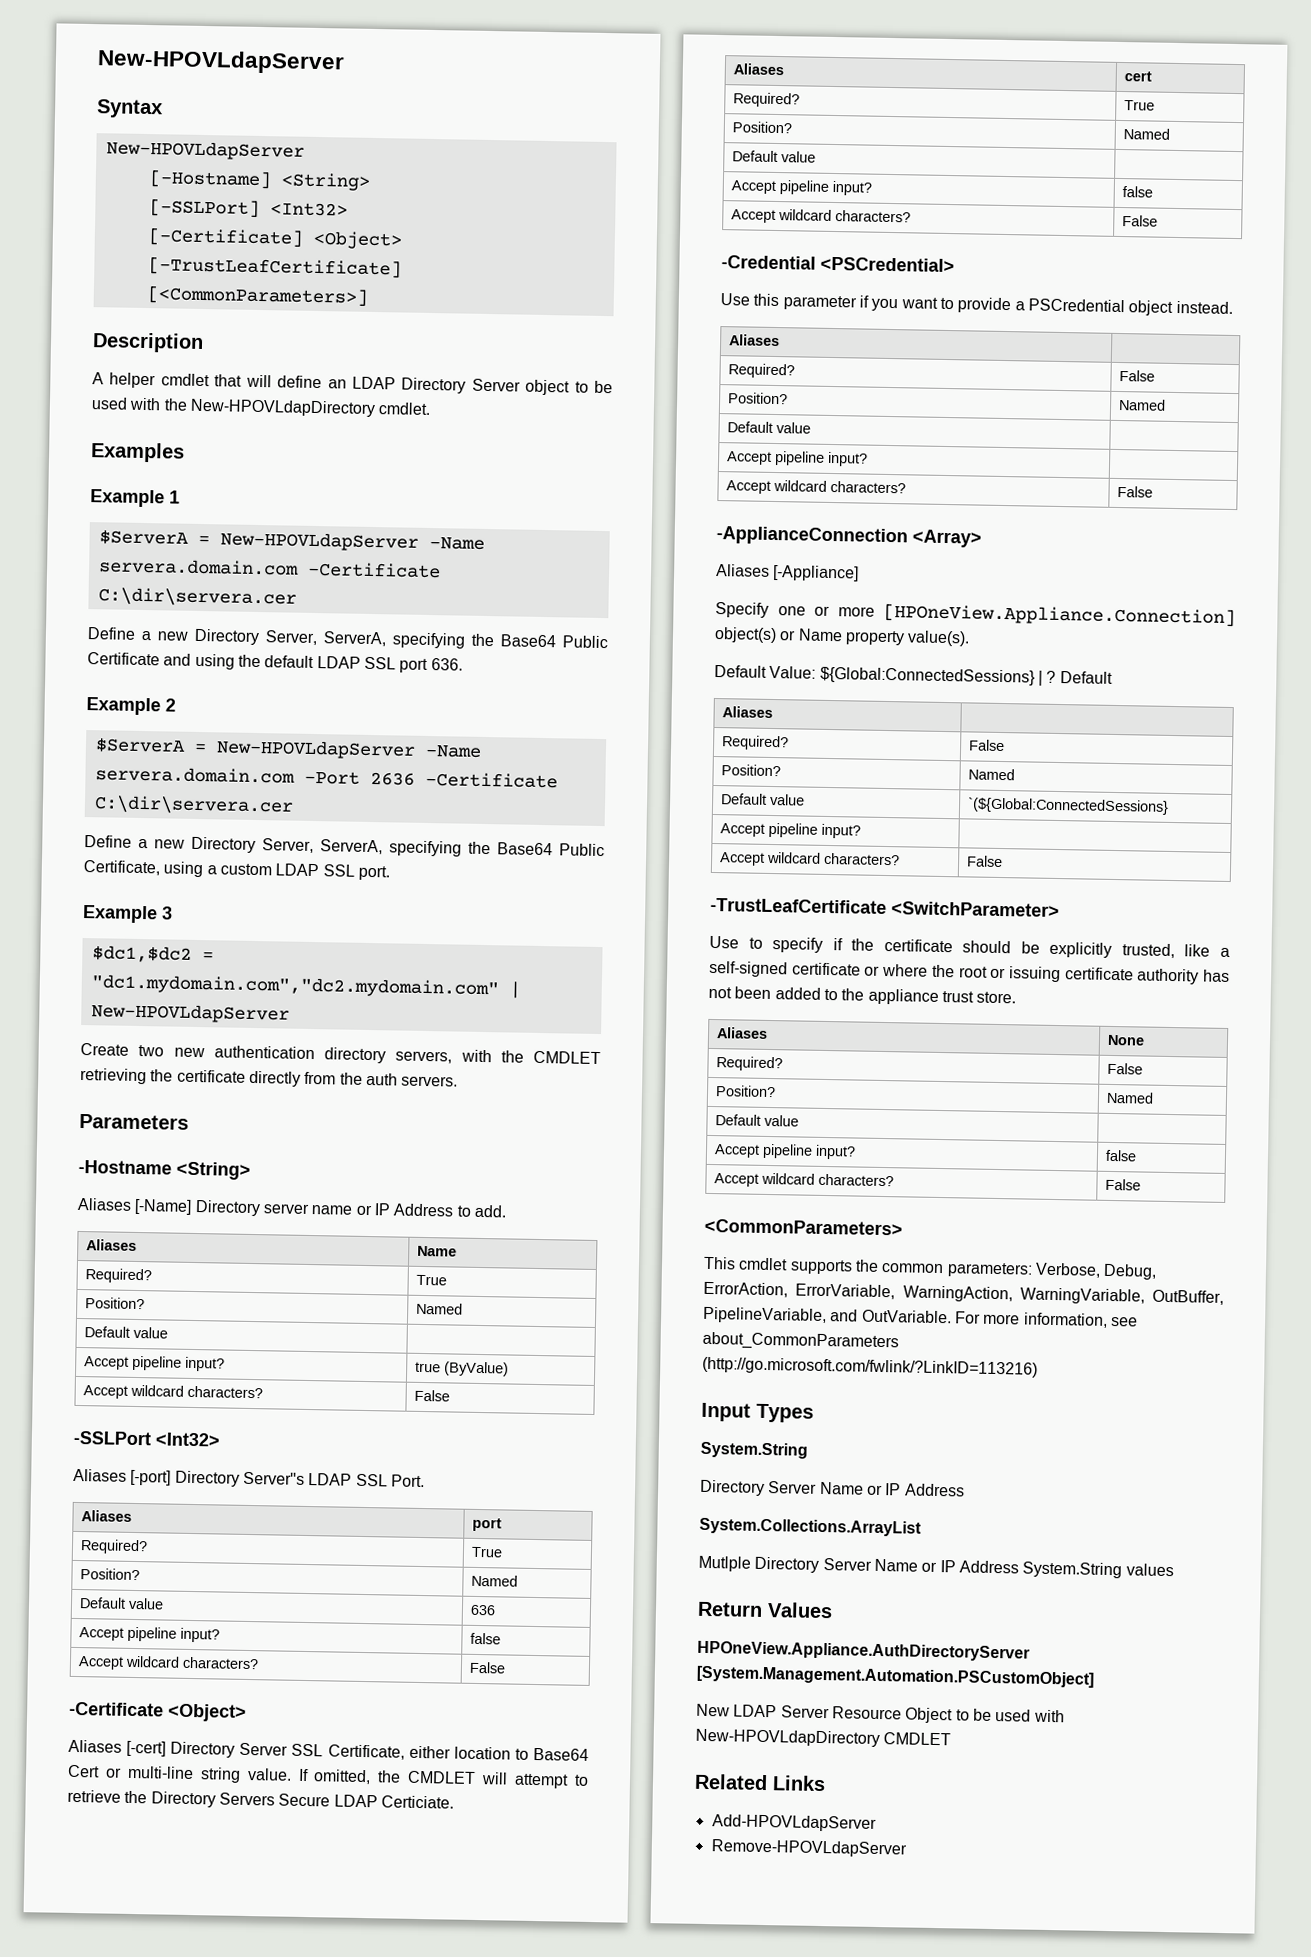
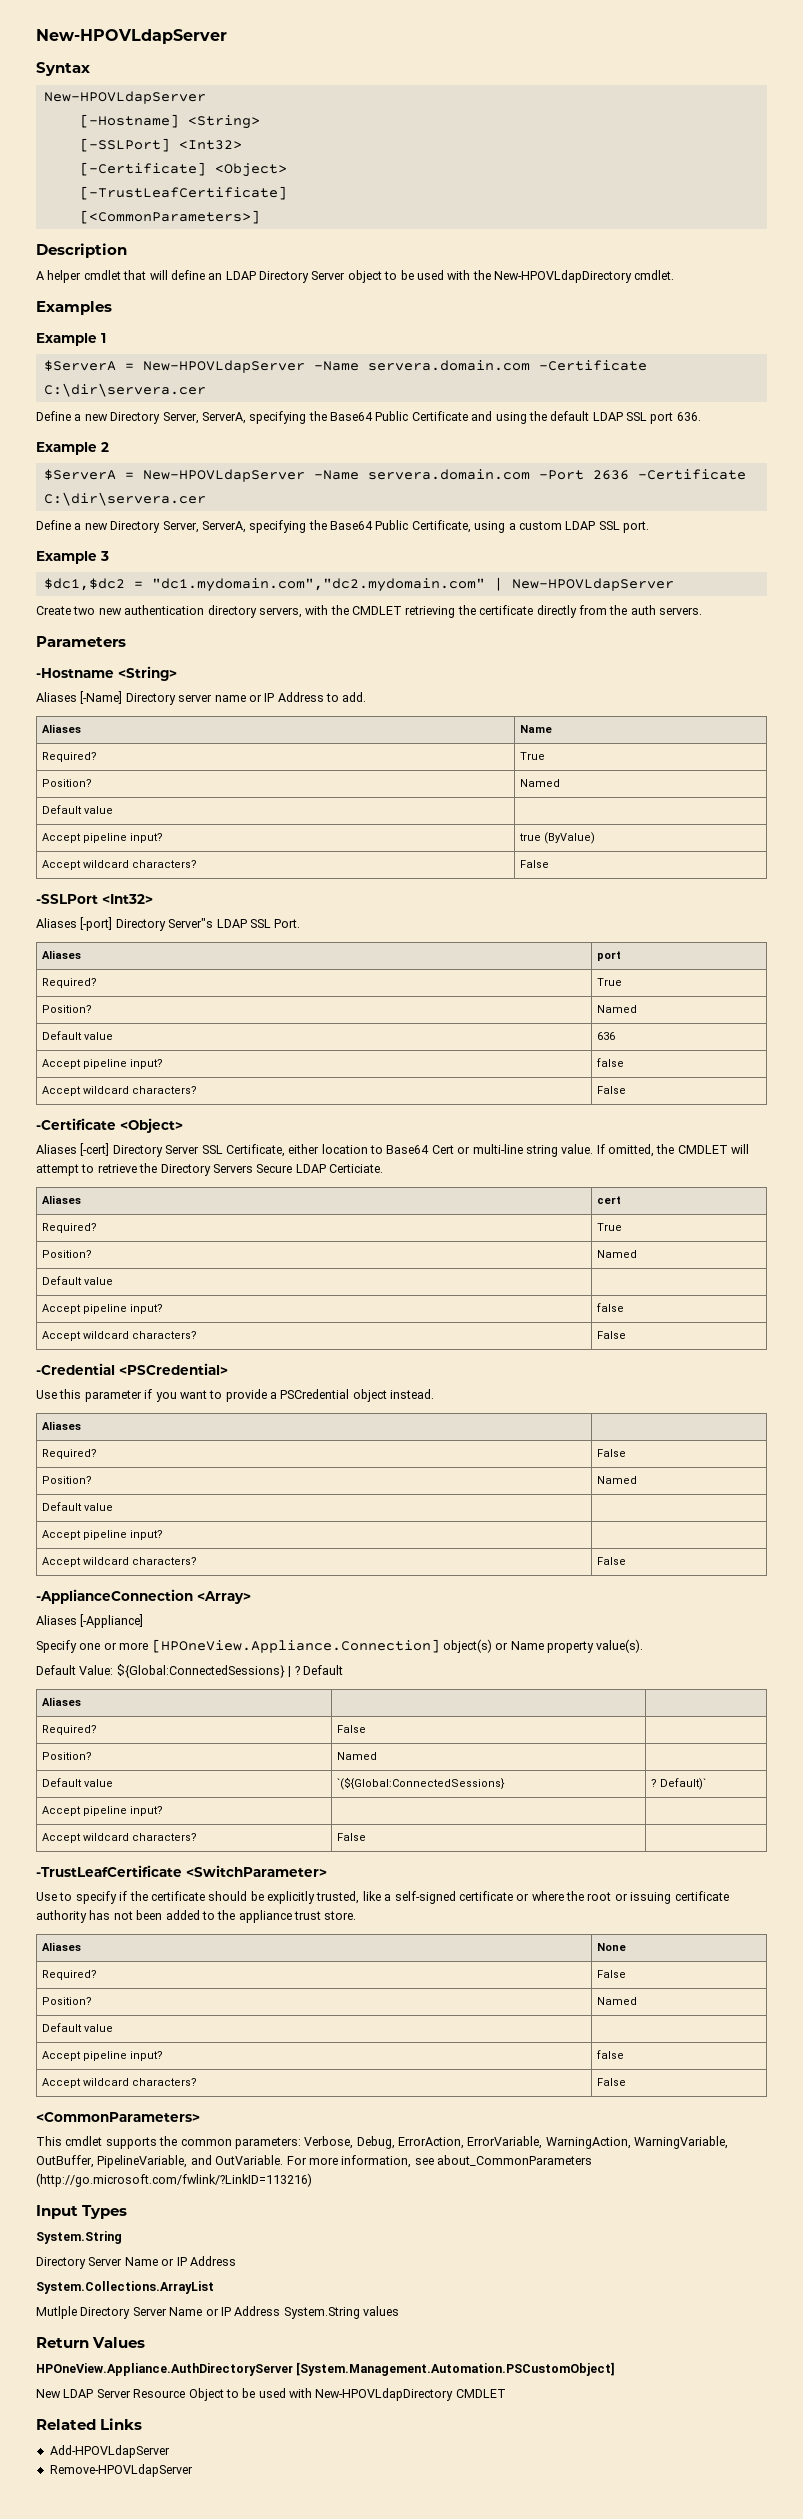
[722,735,790,751] [969,739,1006,752] [721,764,782,777] [968,768,1016,781] // Required? | False // Position? | Named -> [42,1725,98,1735] [337,1725,367,1733] [42,1752,93,1760] [337,1752,378,1760] | // Required? | False | // Position? | Named |
[720,822,862,839] [719,851,901,866] [967,855,1004,868] // Accept pipeline input? | // Accept wildcard characters? | False -> [651,1778,707,1790] [42,1806,164,1816] [42,1833,198,1843] [337,1833,367,1841] | ? Default)` // Accept pipeline input? | | // Accept wildcard characters? | False |

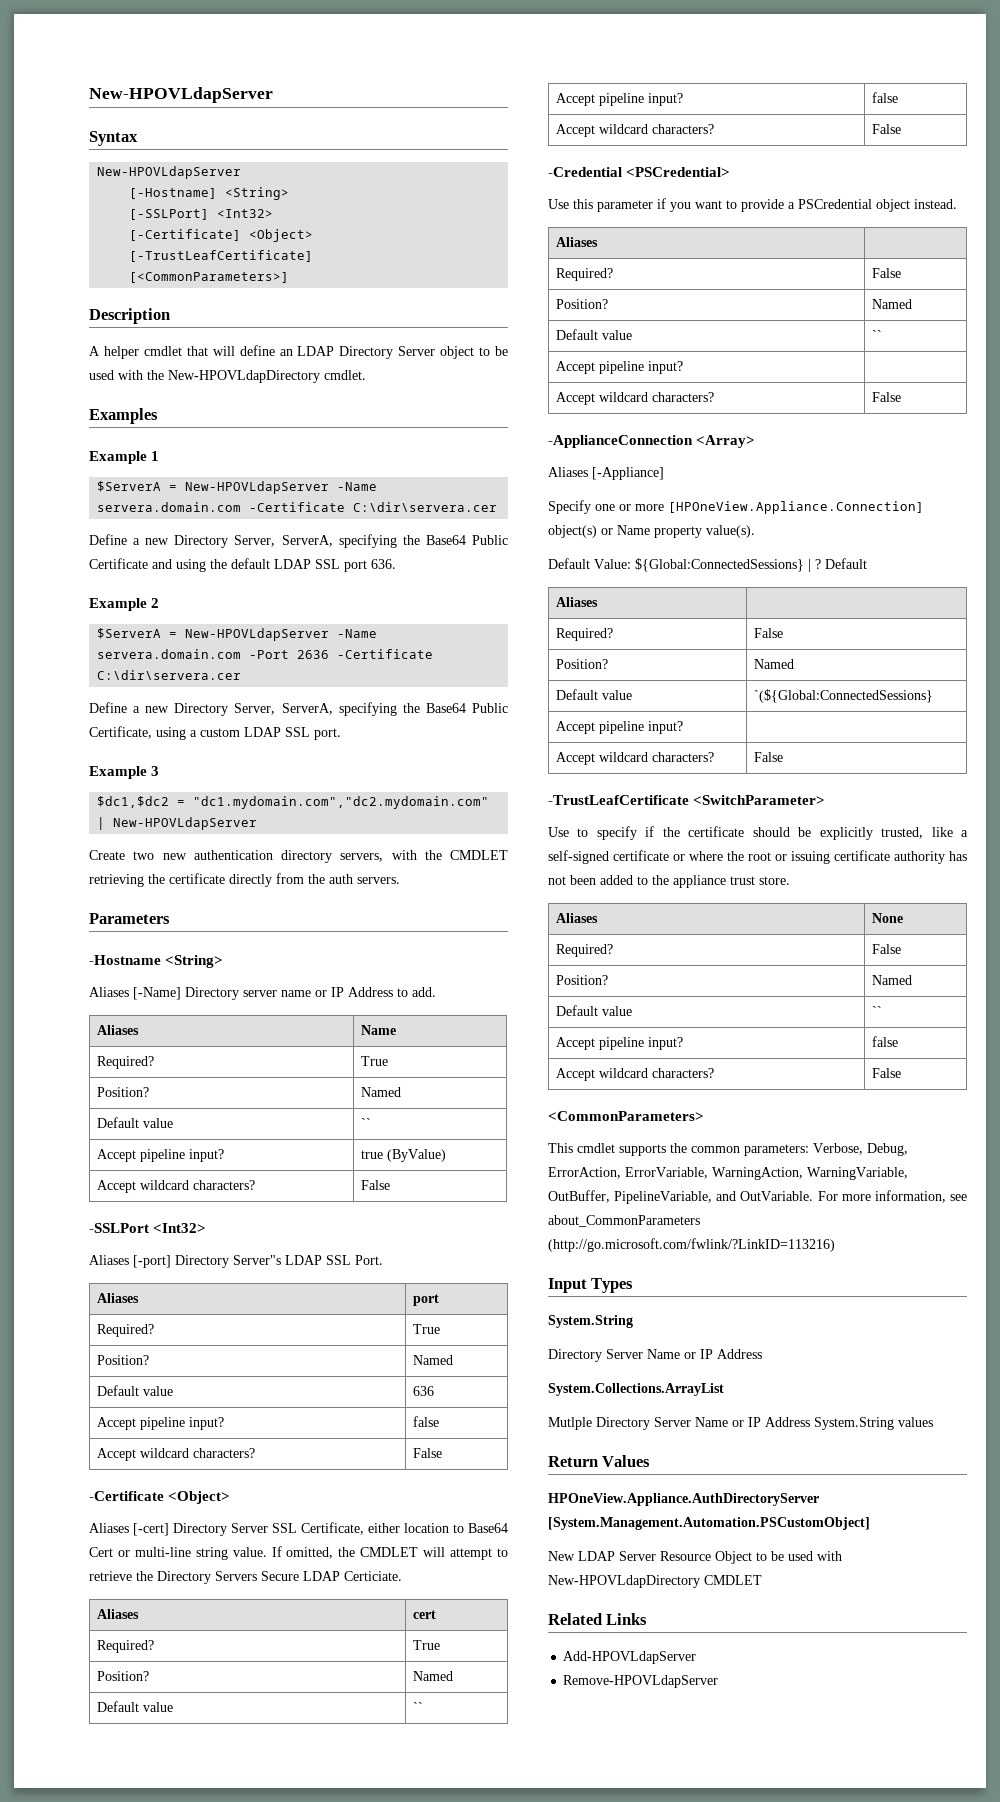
(114, 810) none -> [360,1118,371,1128] ``
(114, 1281) none -> [412,1702,423,1712] ``
(114, 1507) none -> [871,330,882,340] ``
[42,1725,98,1735] [337,1725,367,1733] [42,1752,93,1760] [337,1752,378,1760] | // Required? | False | // Position? | Named | -> [555,628,613,641] [753,628,783,638] [555,659,608,669] [753,659,794,669] // Required? | False // Position? | Named
[651,1778,707,1790] [42,1806,164,1816] [42,1833,198,1843] [337,1833,367,1841] | ? Default)` // Accept pipeline input? | | // Accept wildcard characters? | False | -> [555,721,683,734] [555,752,714,765] [753,752,783,762] // Accept pipeline input? | // Accept wildcard characters? | False
(114, 2028) none -> [871,1006,882,1016] ``

